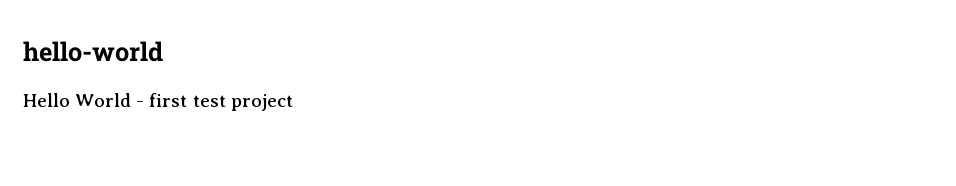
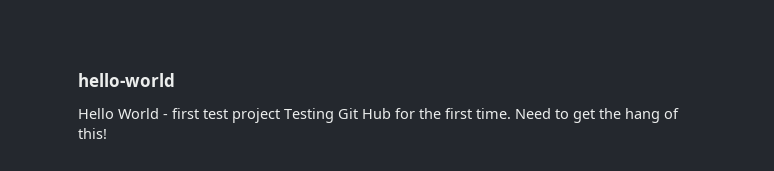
(293, 102) none -> [284,108,679,123] [78,128,107,139] Testing Git Hub for the first time. Need to get the hang of this!

